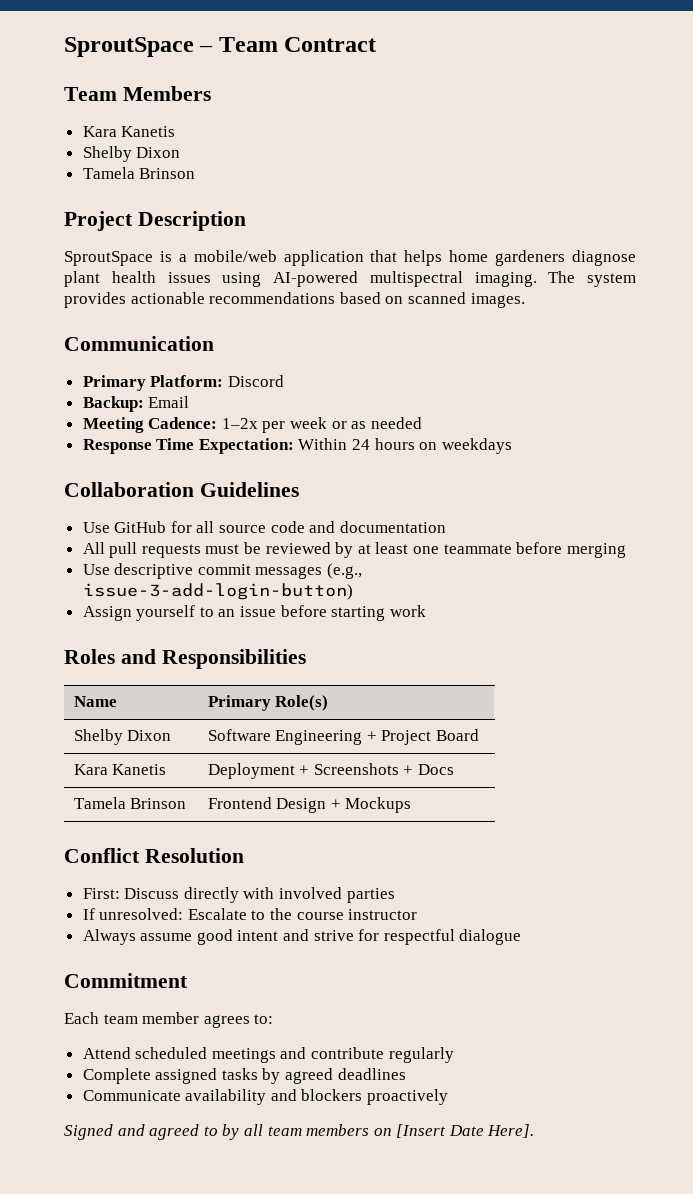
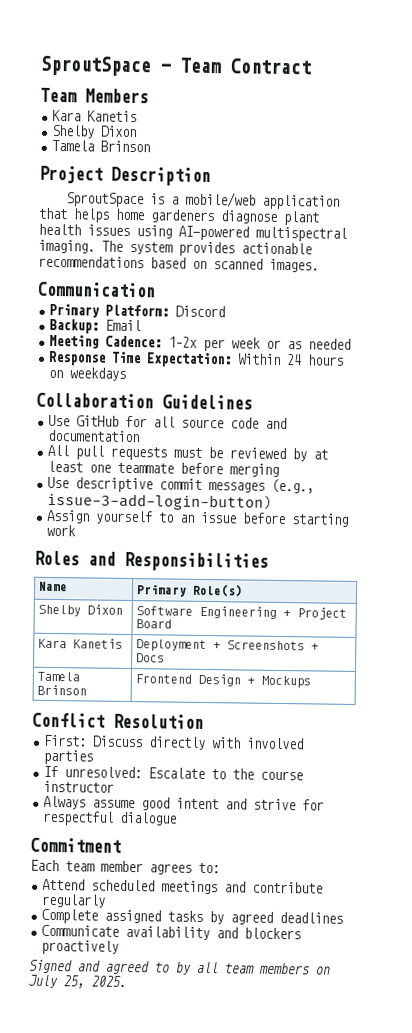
[396,1124,535,1138] [Insert Date Here]. -> [28,974,127,989] July 25, 2025.

